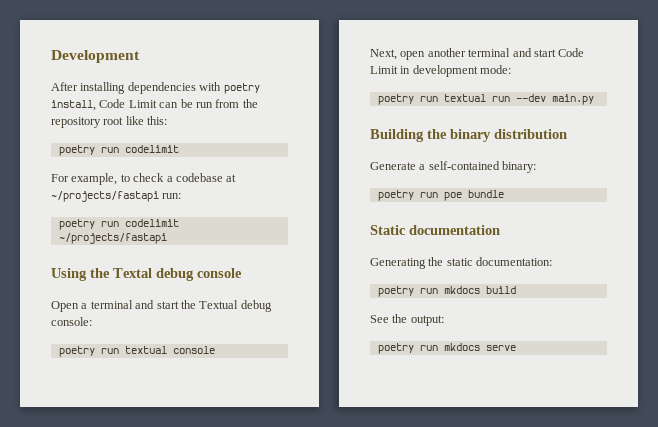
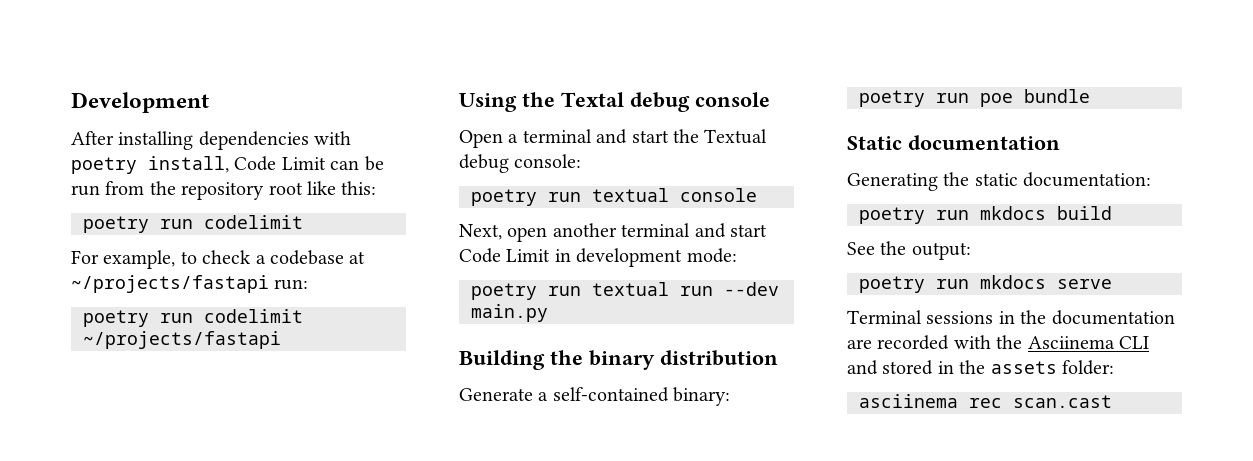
(516, 348) none -> [847,310,1175,325] [847,335,1149,350] [847,360,1114,375] [859,394,1112,408] // Terminal sessions in the documentation are recorded with the Asciinema CLI and stored in the assets folder: // asciinema rec scan.cast

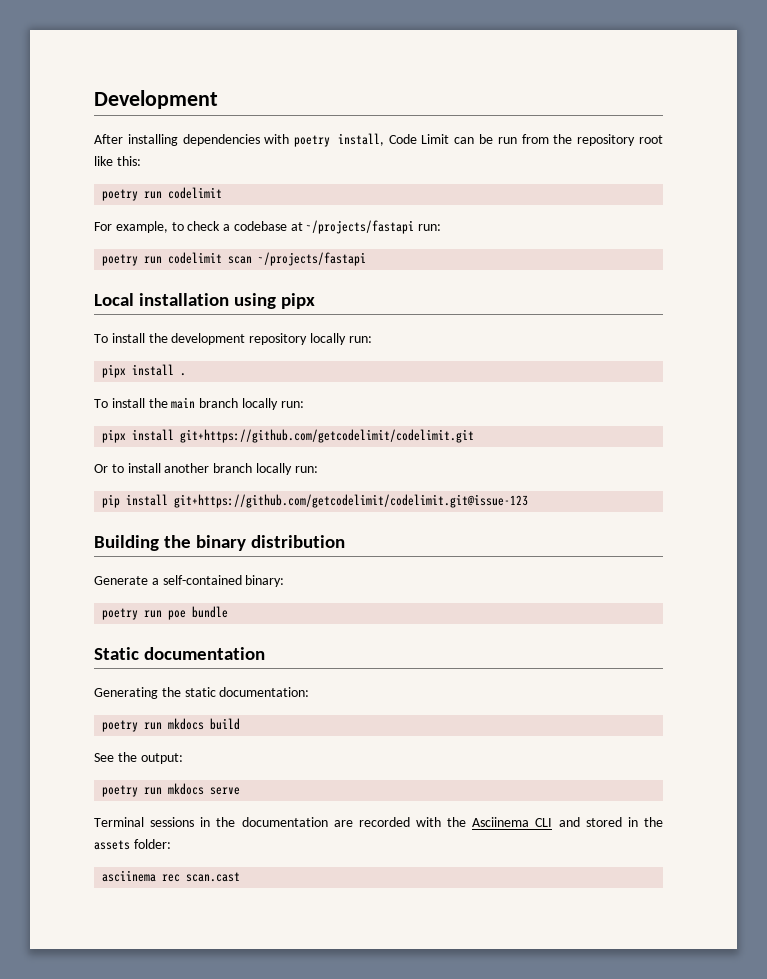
(303, 316) none -> [228,256,253,264] scan
[459,92,770,112] [459,129,768,148] [459,154,582,173] [471,188,757,206] [459,223,767,242] [459,248,737,267] [471,282,779,300] [471,304,548,322] Using the Textal debug console // Open a terminal and start the Textual debug console: // poetry run textual console // Next, open another terminal and start Code Limit in development mode: // poetry run textual run --dev main.py -> [94,293,316,309] [94,333,372,345] [102,364,187,378] [94,397,304,410] [102,429,475,443] [94,463,318,475] [102,494,529,508] Local installation using pipx // To install the development repository locally run: // pipx install . // To install the main branch locally run: // pipx install git+https://github.com/getcodelimit/codelimit.git // Or to install another branch locally run: // pip install git+https://github.com/getcodelimit/codelimit.git@issue-123

